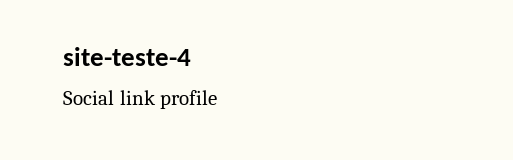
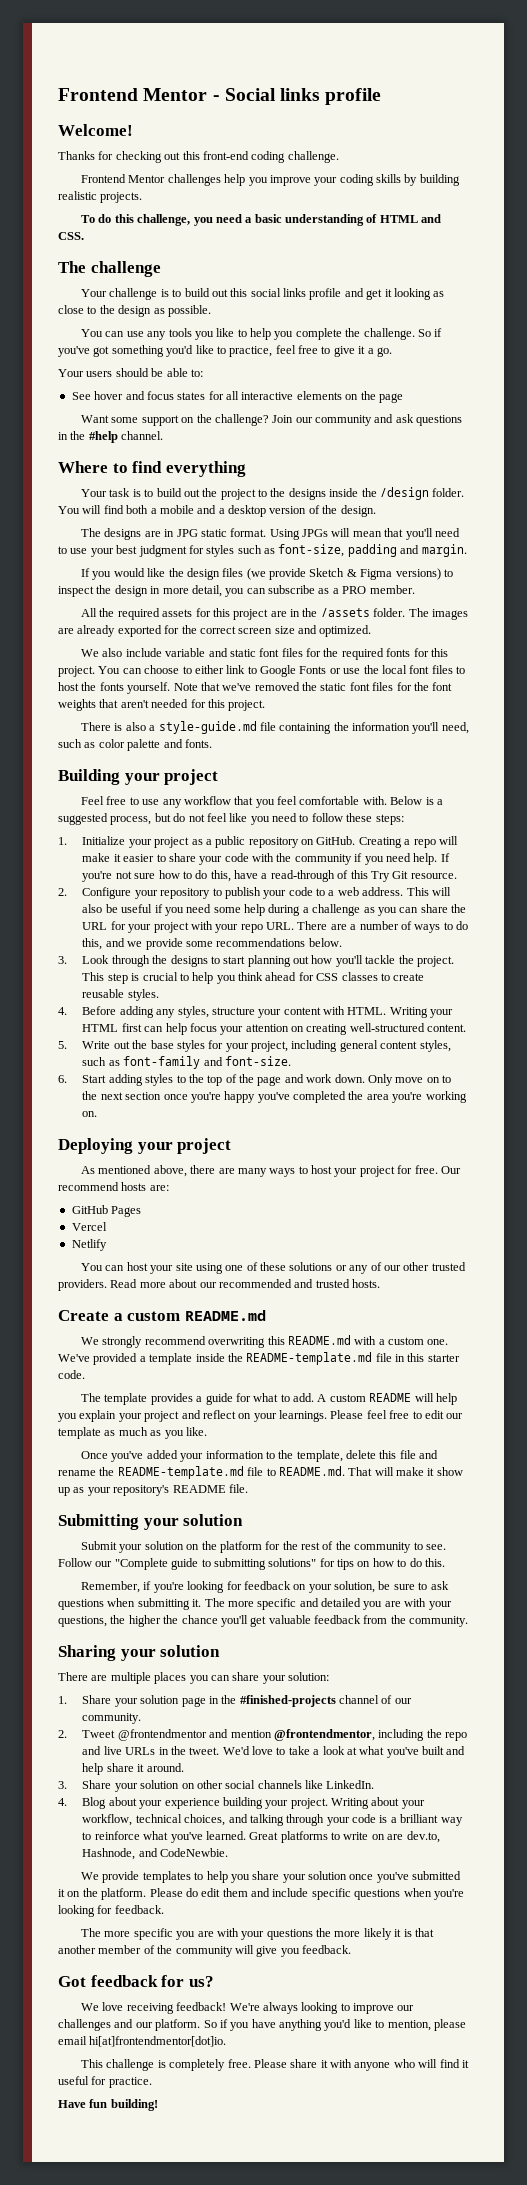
[63,47,191,66] [63,90,218,109] site-teste-4 // Social link profile -> [58,88,382,105] [58,124,133,136] [58,151,339,163] [81,174,460,186] [58,191,143,203] [81,214,442,226] [58,232,84,240] [58,261,161,277] [81,288,445,300] [58,305,211,317] [81,328,443,340] [58,345,392,357] [58,368,203,377] [71,391,403,403] [81,414,463,426] [58,431,164,443] [58,461,246,477] [81,487,465,500] [58,505,376,517] [81,528,460,540] [58,544,467,557] [81,568,453,580] [58,585,415,597] [81,608,468,620] [58,625,372,637] [81,648,448,660] [58,665,465,677] [58,682,453,694] [58,699,266,711] [81,721,469,734] [58,739,212,751] [58,769,219,785] [81,796,443,808] [58,813,404,825] [58,836,458,848] [82,853,450,865] [82,870,457,882] [58,887,451,899] [82,904,467,916] [82,921,469,933] [82,938,342,950] [58,955,454,967] [82,972,425,984] [82,989,159,1001] [58,1006,454,1018] [82,1023,467,1035] [58,1040,451,1052] [82,1056,291,1069] [58,1074,452,1086] [82,1091,467,1103] [82,1111,98,1117] [58,1138,232,1154] [81,1165,461,1177] [58,1182,169,1191] [71,1205,142,1217] [71,1222,107,1231] [71,1239,107,1251] [81,1262,466,1274] [58,1279,380,1291] [58,1310,266,1321] [81,1335,449,1348] [58,1352,460,1365] [58,1370,85,1379] [81,1393,457,1405] [58,1410,464,1422] [58,1427,207,1439] [81,1450,439,1462] [58,1466,463,1479] [58,1484,248,1496] [58,1514,244,1530] [81,1541,446,1553] [58,1558,445,1570] [81,1581,449,1593] [58,1598,452,1610] [58,1615,469,1627] [58,1645,221,1661] [58,1672,329,1684] [58,1695,412,1707] [82,1713,142,1724] [58,1729,468,1741] [82,1746,466,1758] [82,1763,184,1775] [58,1780,375,1792] [58,1797,425,1809] [82,1814,463,1826] [82,1831,440,1843] [82,1848,229,1860] [81,1871,462,1883] [58,1888,464,1900] [58,1905,164,1917] [81,1928,434,1940] [58,1945,351,1957] [58,1975,214,1987] [81,2002,415,2014] [58,2019,466,2031] [58,2036,227,2047] [81,2059,469,2071] [58,2076,152,2088] [58,2099,158,2111] Frontend Mentor - Social links profile // Welcome! // Thanks for checking out this front-end coding challenge. // Frontend Mentor challenges help you improve your coding skills by building realistic projects. // To do this challenge, you need a basic understanding of HTML and CSS. // The challenge // Your challenge is to build out this social links profile and get it looking as close to the design as possible. // You can use any tools you like to help you complete the challenge. So if you've got something you'd like to practice, feel free to give it a go. // Your users should be able to: // See hover and focus states for all interactive elements on the page // Want some support on the challenge? Join our community and ask questions in the #help channel. // Where to find everything // Your task is to build out the project to the designs inside the /design folder. You will find both a mobile and a desktop version of the design. // The designs are in JPG static format. Using JPGs will mean that you'll need to use your best judgment for styles such as font-size, padding and margin. // If you would like the design files (we provide Sketch & Figma versions) to inspect the design in more detail, you can subscribe as a PRO member. // All the required assets for this project are in the /assets folder. The images are already exported for the correct screen size and optimized. // We also include variable and static font files for the required fonts for this project. You can choose to either link to Google Fonts or use the local font files to host the fonts yourself. Note that we've removed the static font files for the font weights that aren't needed for this project. // There is also a style-guide.md file containing the information you'll need, such as color palette and fonts. // Building your project // Feel free to use any workflow that you feel comfortable with. Below is a suggested process, but do not feel like you need to follow these steps: // 1. Initialize your project as a public repository on GitHub. Creating a repo will make it easier to share your code with the community if you need help. If you're not sure how to do this, have a read-through of this Try Git resource. // 2. Configure your repository to publish your code to a web address. This will also be useful if you need some help during a challenge as you can share the URL for your project with your repo URL. There are a number of ways to do this, and we provide some recommendations below. // 3. Look through the designs to start planning out how you'll tackle the project. This step is crucial to help you think ahead for CSS classes to create reusable styles. // 4. Before adding any styles, structure your content with HTML. Writing your HTML first can help focus your attention on creating well-structured content. // 5. Write out the base styles for your project, including general content styles, such as font-family and font-size. // 6. Start adding styles to the top of the page and work down. Only move on to the next section once you're happy you've completed the area you're working on. // Deploying your project // As mentioned above, there are many ways to host your project for free. Our recommend hosts are: // GitHub Pages // Vercel // Netlify // You can host your site using one of these solutions or any of our other trusted providers. Read more about our recommended and trusted hosts. // Create a custom README.md // We strongly recommend overwriting this README.md with a custom one. We've provided a template inside the README-template.md file in this starter code. // The template provides a guide for what to add. A custom README will help you explain your project and reflect on your learnings. Please feel free to edit our template as much as you like. // Once you've added your information to the template, delete this file and rename the README-template.md file to README.md. That will make it show up as your repository's README file. // Submitting your solution // Submit your solution on the platform for the rest of the community to see. Follow our "Complete guide to submitting solutions" for tips on how to do this. // Remember, if you're looking for feedback on your solution, be sure to ask questions when submitting it. The more specific and detailed you are with your questions, the higher the chance you'll get valuable feedback from the community. // Sharing your solution // There are multiple places you can share your solution: // 1. Share your solution page in the #finished-projects channel of our community. // 2. Tweet @frontendmentor and mention @frontendmentor, including the repo and live URLs in the tweet. We'd love to take a look at what you've built and help share it around. // 3. Share your solution on other social channels like LinkedIn. // 4. Blog about your experience building your project. Writing about your workflow, technical choices, and talking through your code is a brilliant way to reinforce what you've learned. Great platforms to write on are dev.to, Hashnode, and CodeNewbie. // We provide templates to help you share your solution once you've submitted it on the platform. Please do edit them and include specific questions when you're looking for feedback. // The more specific you are with your questions the more likely it is that another member of the community will give you feedback. // Got feedback for us? // We love receiving feedback! We're always looking to improve our challenges and our platform. So if you have anything you'd like to mention, please email hi[at]frontendmentor[dot]io. // This challenge is completely free. Please share it with anyone who will find it useful for practice. // Have fun building!

